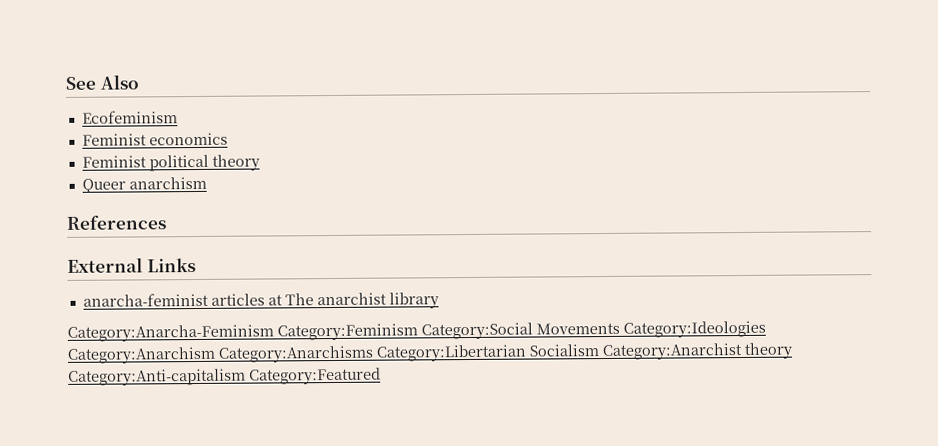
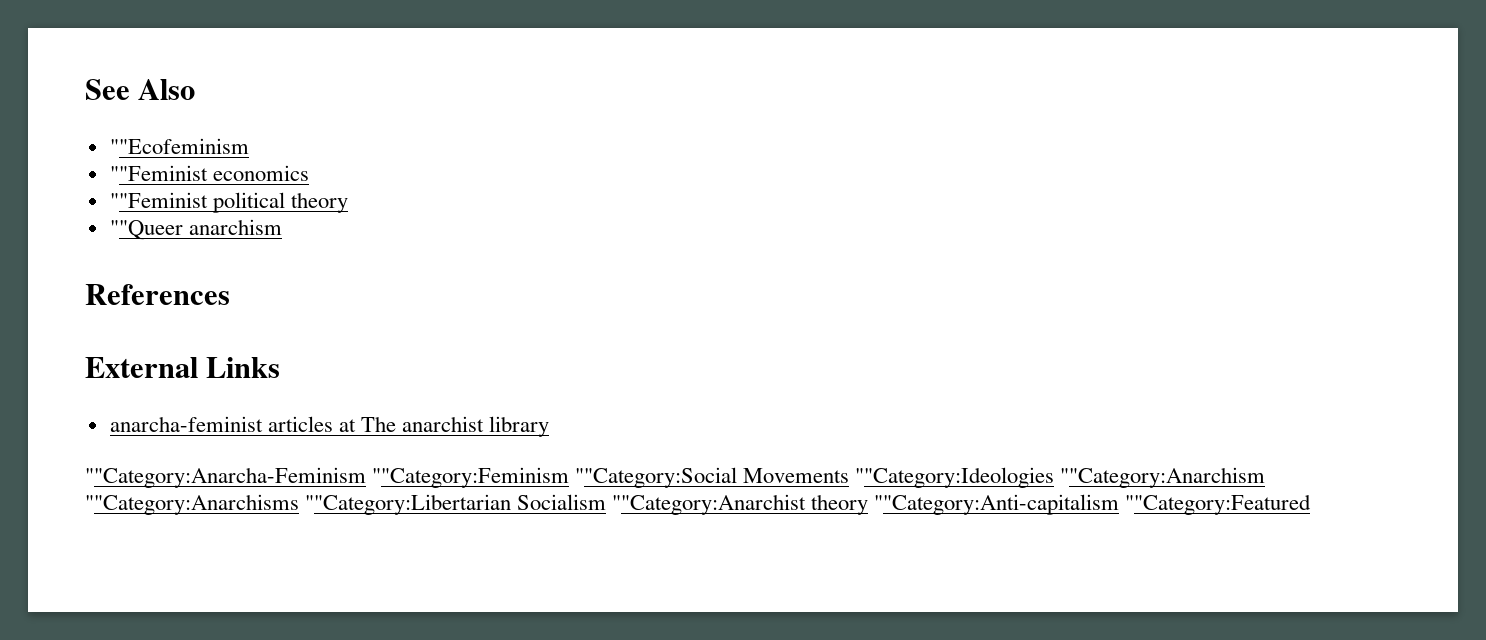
[81,110,178,124] [81,133,147,146] Ecofeminism // Feminist -> [109,138,249,154] [109,165,208,181] ""Ecofeminism // ""Feminist
[81,155,147,168] Feminist -> [109,192,208,208] ""Feminist
[81,178,126,193] Queer -> [109,220,183,240] ""Queer
[67,320,766,342] [67,342,793,364] [68,367,381,386] Category:Anarcha-Feminism Category:Feminism Category:Social Movements Category:Ideologies Category:Anarchism Category:Anarchisms Category:Libertarian Socialism Category:Anarchist theory Category:Anti-capitalism Category:Featured -> [85,467,1266,488] [85,494,1312,515] ""Category:Anarcha-Feminism ""Category:Feminism ""Category:Social Movements ""Category:Ideologies ""Category:Anarchism ""Category:Anarchisms ""Category:Libertarian Socialism ""Category:Anarchist theory ""Category:Anti-capitalism ""Category:Featured

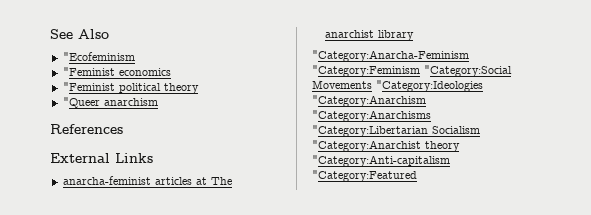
[109,138,249,154] [109,165,208,181] ""Ecofeminism // ""Feminist -> [62,52,135,61] [62,67,115,76] "Ecofeminism // "Feminist
[109,192,208,208] ""Feminist -> [62,82,115,91] "Feminist
[109,220,183,240] ""Queer -> [62,97,100,108] "Queer
[85,467,1266,488] [85,494,1312,515] ""Category:Anarcha-Feminism ""Category:Feminism ""Category:Social Movements ""Category:Ideologies ""Category:Anarchism ""Category:Anarchisms ""Category:Libertarian Socialism ""Category:Anarchist theory ""Category:Anti-capitalism ""Category:Featured -> [312,50,469,62] [312,65,512,77] [312,80,483,92] [312,95,426,107] [312,110,431,122] [312,125,480,137] [312,140,460,152] [312,155,450,167] [312,170,417,182] "Category:Anarcha-Feminism "Category:Feminism "Category:Social Movements "Category:Ideologies "Category:Anarchism "Category:Anarchisms "Category:Libertarian Socialism "Category:Anarchist theory "Category:Anti-capitalism "Category:Featured

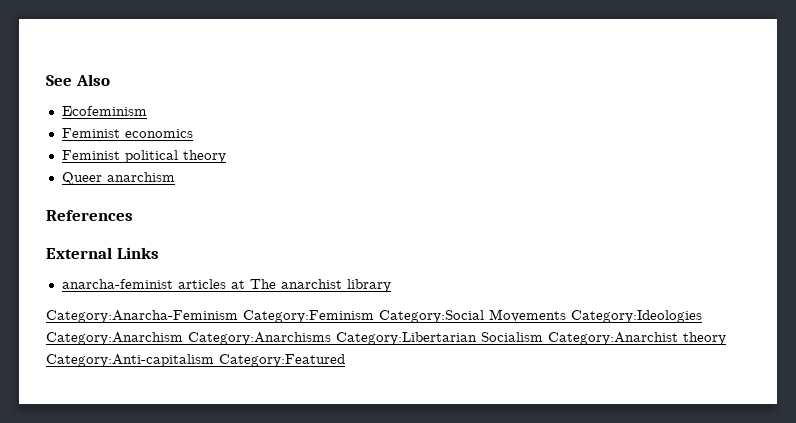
[62,52,135,61] [62,67,115,76] "Ecofeminism // "Feminist -> [61,106,147,116] [61,128,120,138] Ecofeminism // Feminist
[62,82,115,91] "Feminist -> [61,150,120,160] Feminist
[62,97,100,108] "Queer -> [61,172,102,185] Queer
[312,50,469,62] [312,65,512,77] [312,80,483,92] [312,95,426,107] [312,110,431,122] [312,125,480,137] [312,140,460,152] [312,155,450,167] [312,170,417,182] "Category:Anarcha-Feminism "Category:Feminism "Category:Social Movements "Category:Ideologies "Category:Anarchism "Category:Anarchisms "Category:Libertarian Socialism "Category:Anarchist theory "Category:Anti-capitalism "Category:Featured -> [46,309,702,323] [46,332,726,345] [46,354,345,367] Category:Anarcha-Feminism Category:Feminism Category:Social Movements Category:Ideologies Category:Anarchism Category:Anarchisms Category:Libertarian Socialism Category:Anarchist theory Category:Anti-capitalism Category:Featured

